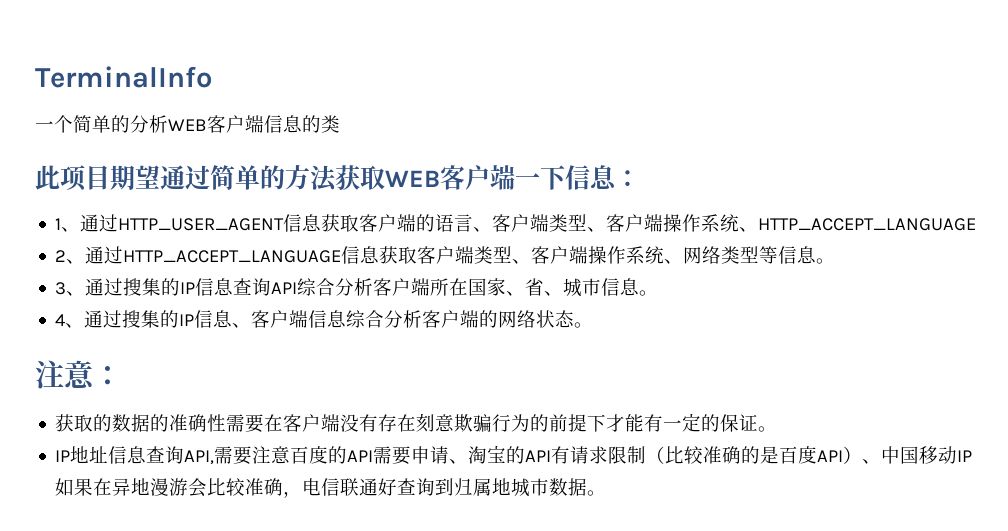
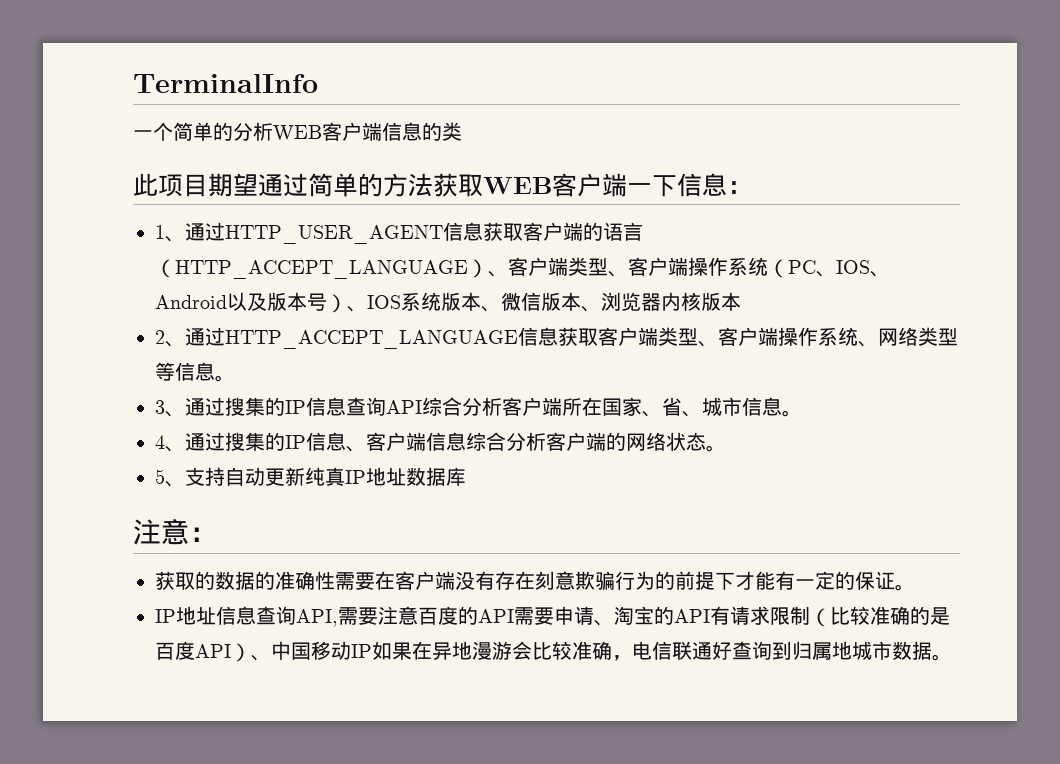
(474, 223) none -> [155,259,488,279] （HTTP_ACCEPT_LANGUAGE）
[739,218,977,232] 、HTTP_ACCEPT_LANGUAGE -> [768,259,890,278] [155,292,741,313] （PC、IOS、Android以及版本号）、IOS系统版本、微信版本、浏览器内核版本
(594, 325) none -> [155,467,466,487] // 5、支持自动更新纯真IP地址数据库

